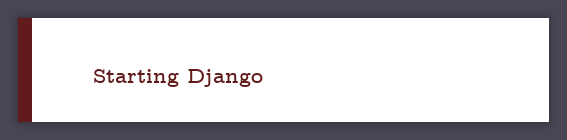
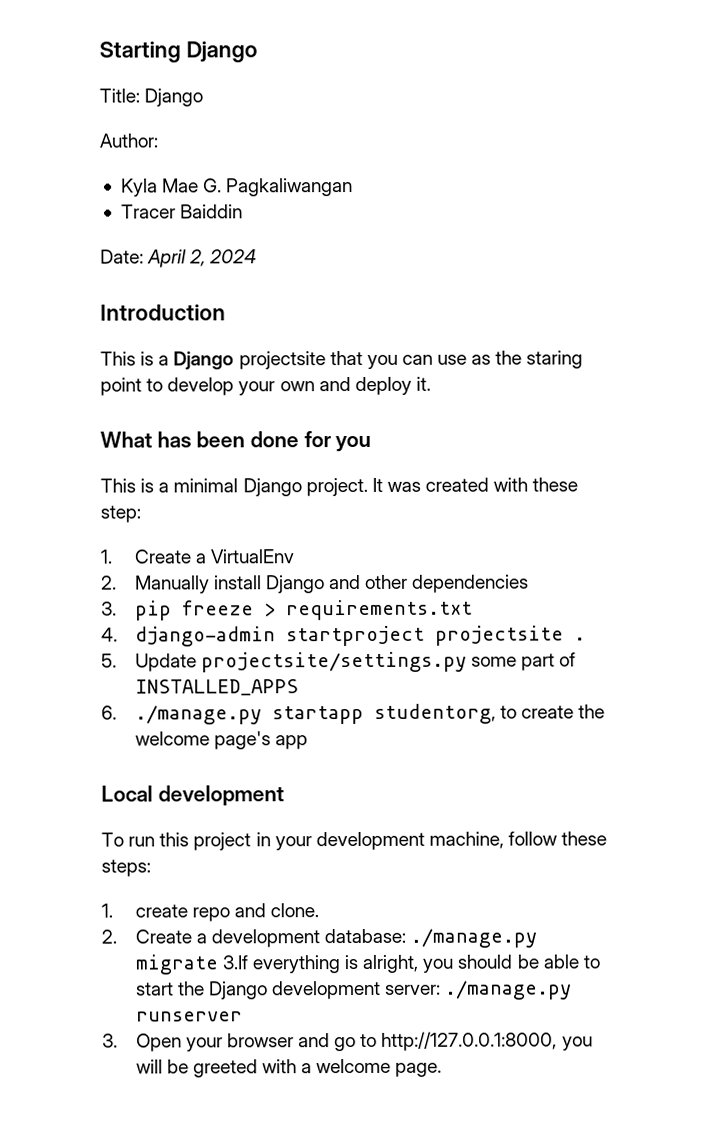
(263, 78) none -> [99,88,204,107] [99,133,158,148] [120,178,354,197] [120,204,244,219] [100,249,258,268] [100,304,226,321] [100,350,584,370] [100,376,431,396] [100,431,372,453] [100,477,579,497] [100,505,141,523] [100,549,295,564] [101,574,530,594] [101,599,473,621] [101,625,586,647] [101,651,577,673] [134,679,299,696] [101,703,606,725] [134,731,308,750] [101,785,284,807] [101,831,608,851] [101,859,151,877] [101,903,320,922] [101,928,538,948] [134,954,600,975] [135,980,573,1000] [135,1011,243,1022] [102,1031,593,1052] [135,1058,443,1078] // Title: Django // Author: // Kyla Mae G. Pagkaliwangan // Tracer Baiddin // Date: April 2, 2024 // Introduction // This is a Django projectsite that you can use as the staring point to develop your own and deploy it. // What has been done for you // This is a minimal Django project. It was created with these step: // 1. Create a VirtualEnv // 2. Manually install Django and other dependencies // 3. pip freeze > requirements.txt // 4. django-admin startproject projectsite . // 5. Update projectsite/settings.py some part of INSTALLED_APPS // 6. ./manage.py startapp studentorg, to create the welcome page's app // Local development // To run this project in your development machine, follow these steps: // 1. create repo and clone. // 2. Create a development database: ./manage.py migrate 3.If everything is alright, you should be able to start the Django development server: ./manage.py runserver // 3. Open your browser and go to http://127.0.0.1:8000, you will be greeted with a welcome page.

